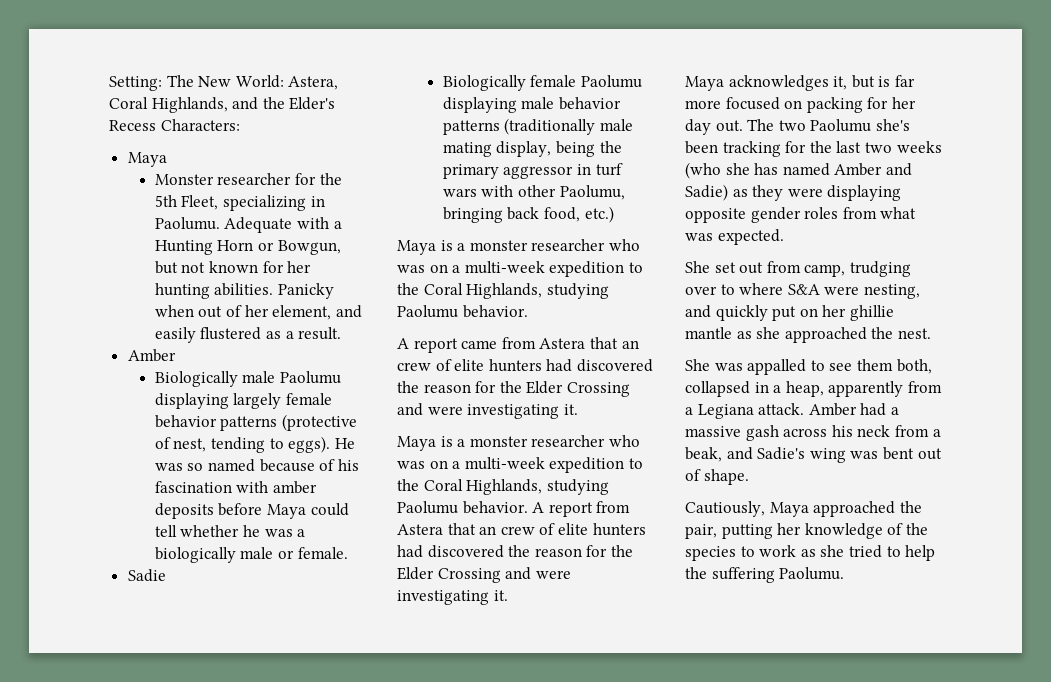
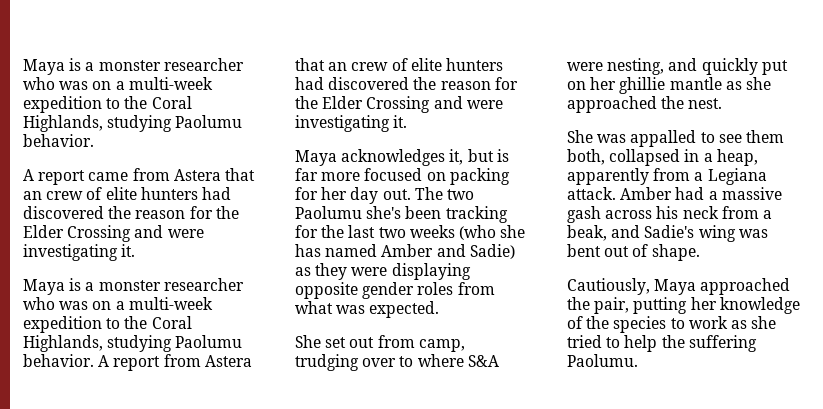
[109,75,339,91] [109,97,336,113] [109,119,240,131] [127,152,167,167] [154,173,342,185] [154,195,325,211] [154,217,342,233] [154,240,341,255] [154,261,312,274] [154,283,335,299] [154,305,362,320] [154,327,342,343] [127,349,176,362] [154,371,342,387] [154,393,333,409] [154,414,358,431] [154,436,355,453] [154,459,359,472] [154,481,318,494] [154,503,349,519] [154,525,306,537] [154,547,348,563] [127,569,166,582] [442,75,643,91] [442,97,622,113] [442,118,634,135] [442,141,622,157] [442,163,623,179] [442,185,625,200] [442,206,614,223] Setting: The New World: Astera, Coral Highlands, and the Elder's Recess Characters: // Maya // Monster researcher for the 5th Fleet, specializing in Paolumu. Adequate with a Hunting Horn or Bowgun, but not known for her hunting abilities. Panicky when out of her element, and easily flustered as a result. // Amber // Biologically male Paolumu displaying largely female behavior patterns (protective of nest, tending to eggs). He was so named because of his fascination with amber deposits before Maya could tell whether he was a biologically male or female. // Sadie // Biologically female Paolumu displaying male behavior patterns (traditionally male mating display, being the primary aggressor in turf wars with other Paolumu, bringing back food, etc.) // -> (23, 67) none

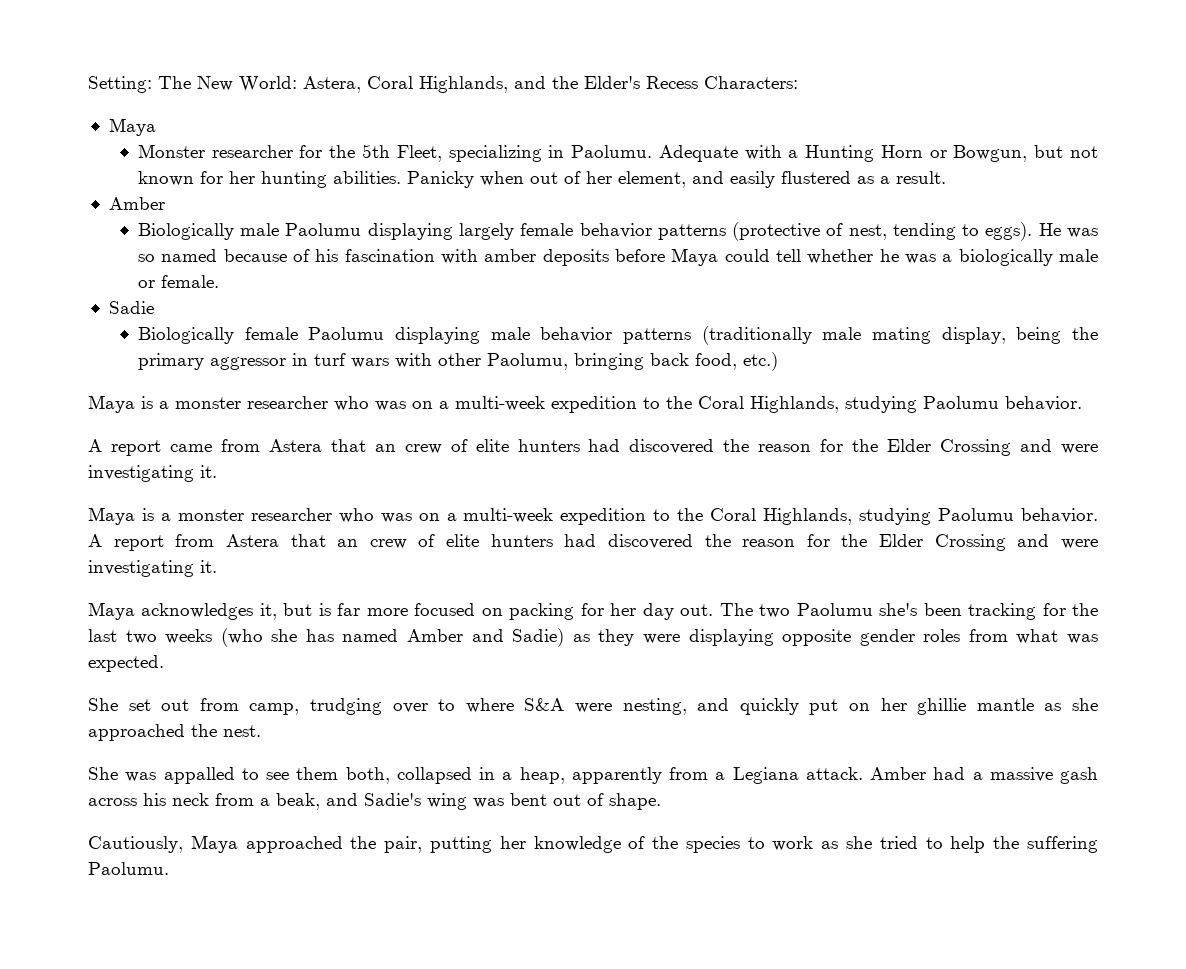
(23, 67) none -> [88,76,798,93] [108,118,156,136] [137,144,1098,162] [137,171,946,188] [108,197,165,210] [137,222,1098,241] [137,248,1098,266] [137,275,219,288] [108,301,154,314] [137,326,1098,345] [137,352,778,371] Setting: The New World: Astera, Coral Highlands, and the Elder's Recess Characters: // Maya // Monster researcher for the 5th Fleet, specializing in Paolumu. Adequate with a Hunting Horn or Bowgun, but not known for her hunting abilities. Panicky when out of her element, and easily flustered as a result. // Amber // Biologically male Paolumu displaying largely female behavior patterns (protective of nest, tending to eggs). He was so named because of his fascination with amber deposits before Maya could tell whether he was a biologically male or female. // Sadie // Biologically female Paolumu displaying male behavior patterns (traditionally male mating display, being the primary aggressor in turf wars with other Paolumu, bringing back food, etc.) //

